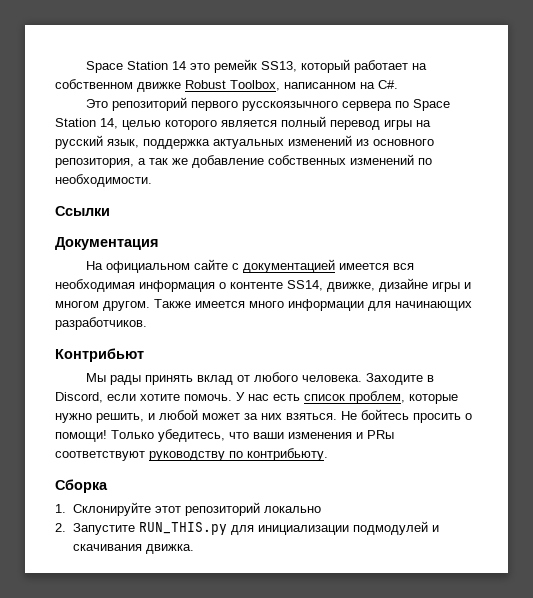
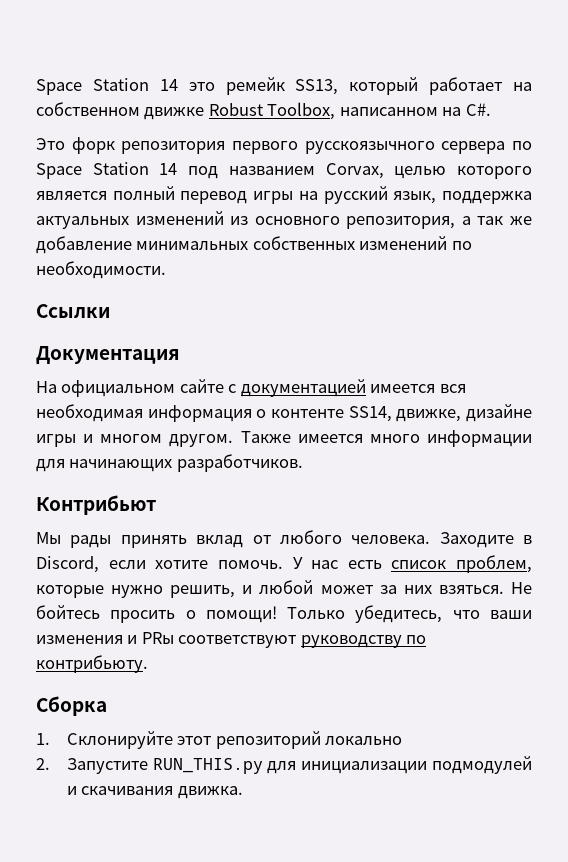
[112,97,188,111] репозиторий -> [71,137,226,154] форк репозитория
[100,118,118,129] 14, -> [159,163,384,179] 14 под названием Corvax,
(264, 161) none -> [136,241,249,250] минимальных

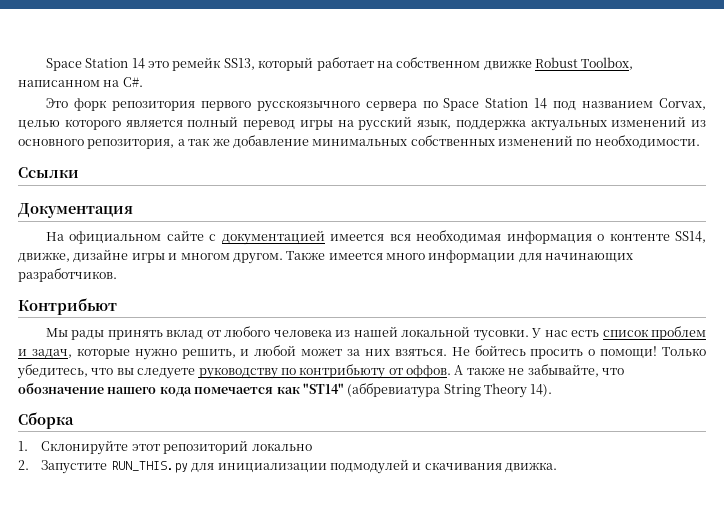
[351,532,532,548] [36,556,283,573] человека. Заходите в Discord, если хотите помочь. -> [273,326,529,341] человека из нашей локальной тусовки.
[456,555,532,573] проблем, -> [651,326,706,340] [18,349,72,359] проблем и задач,
[489,610,532,619] [36,632,427,648] [36,655,148,673] ваши изменения и PRы соответствуют руководству по контрибьюту. -> [116,364,624,379] [18,382,553,398] вы следуете руководству по контрибьюту от оффов. А также не забывайте, что обозначение нашего кода помечается как "ST14" (аббревиатура String Theory 14).

